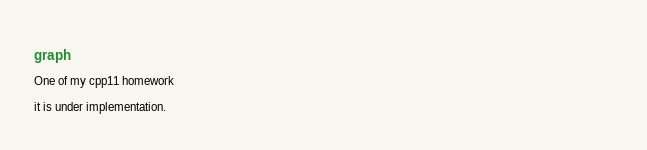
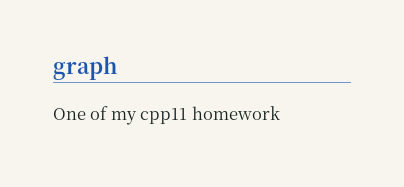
[34,102,167,114] // it is under implementation. -> (280, 113) none

